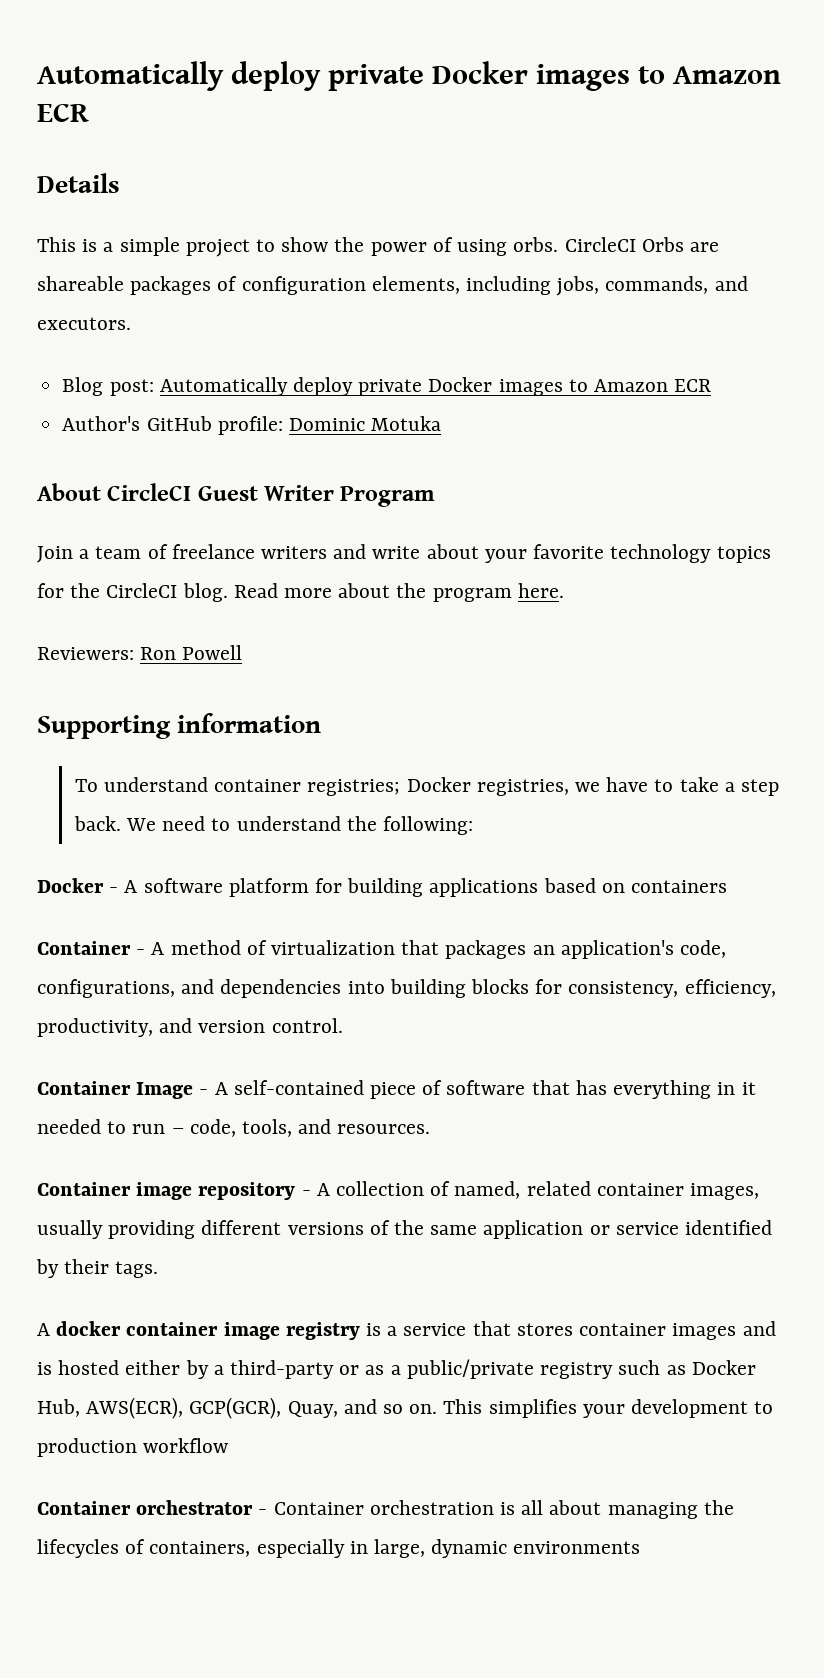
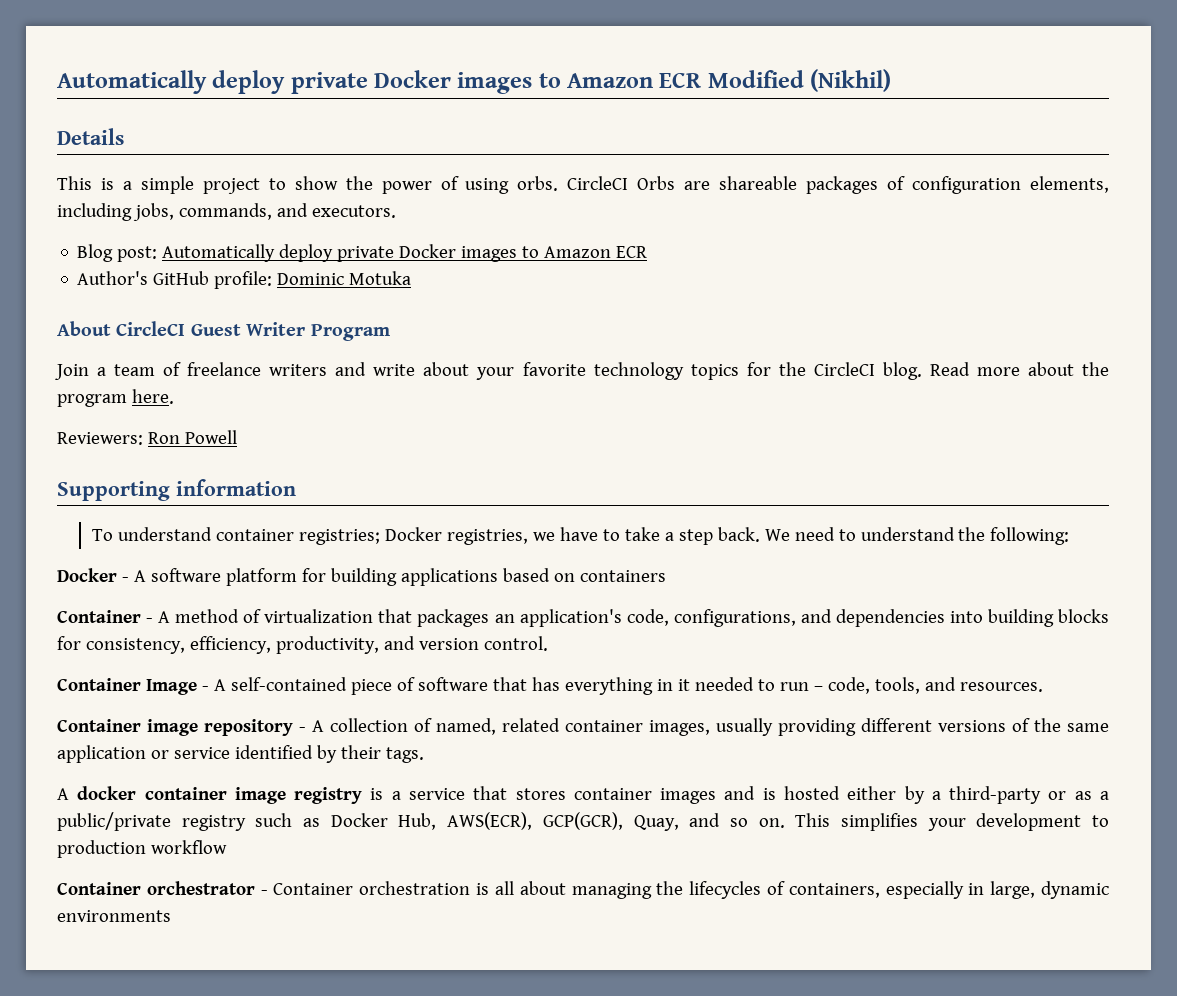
[37,61,781,91] [37,103,89,122] Automatically deploy private Docker images to Amazon ECR -> [57,69,892,94] Automatically deploy private Docker images to Amazon ECR Modified (Nikhil)

